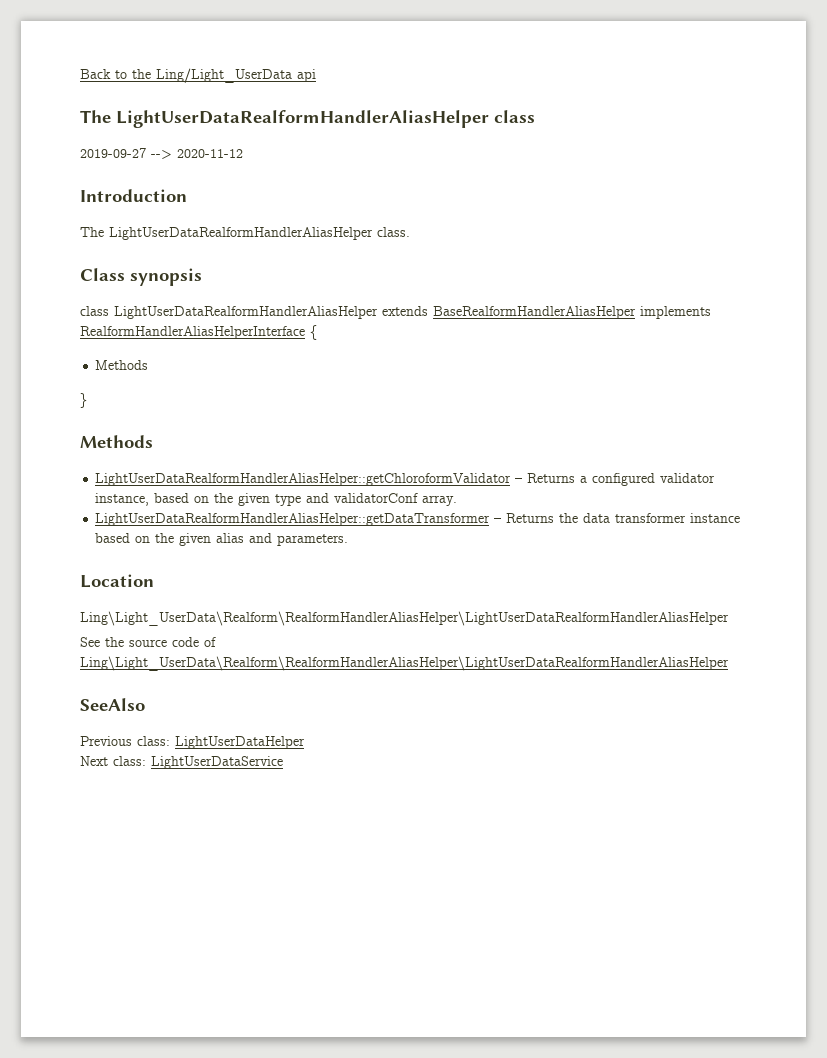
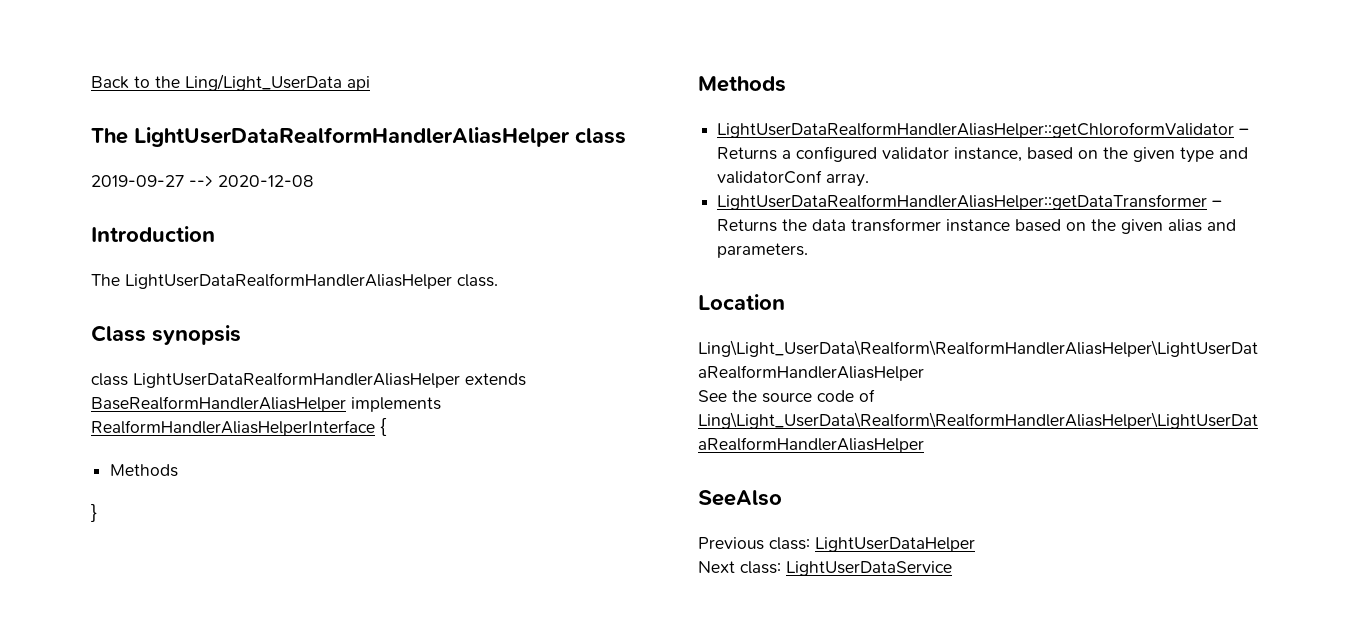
[177,149,243,158] 2020-11-12 -> [218,175,314,187] 2020-12-08

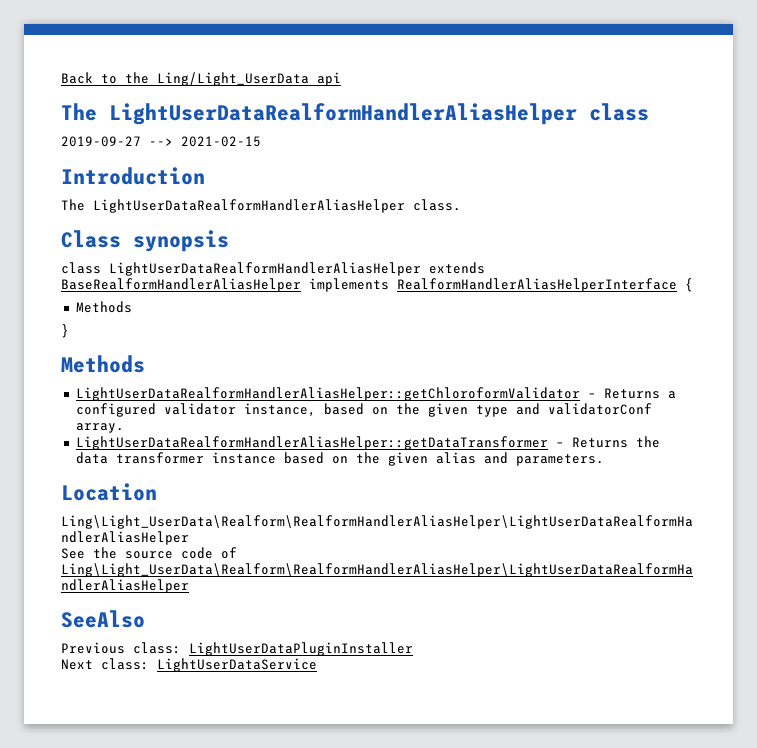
[218,175,314,187] 2020-12-08 -> [181,136,261,147] 2021-02-15
[815,537,975,552] LightUserDataHelper -> [189,642,413,656] LightUserDataPluginInstaller

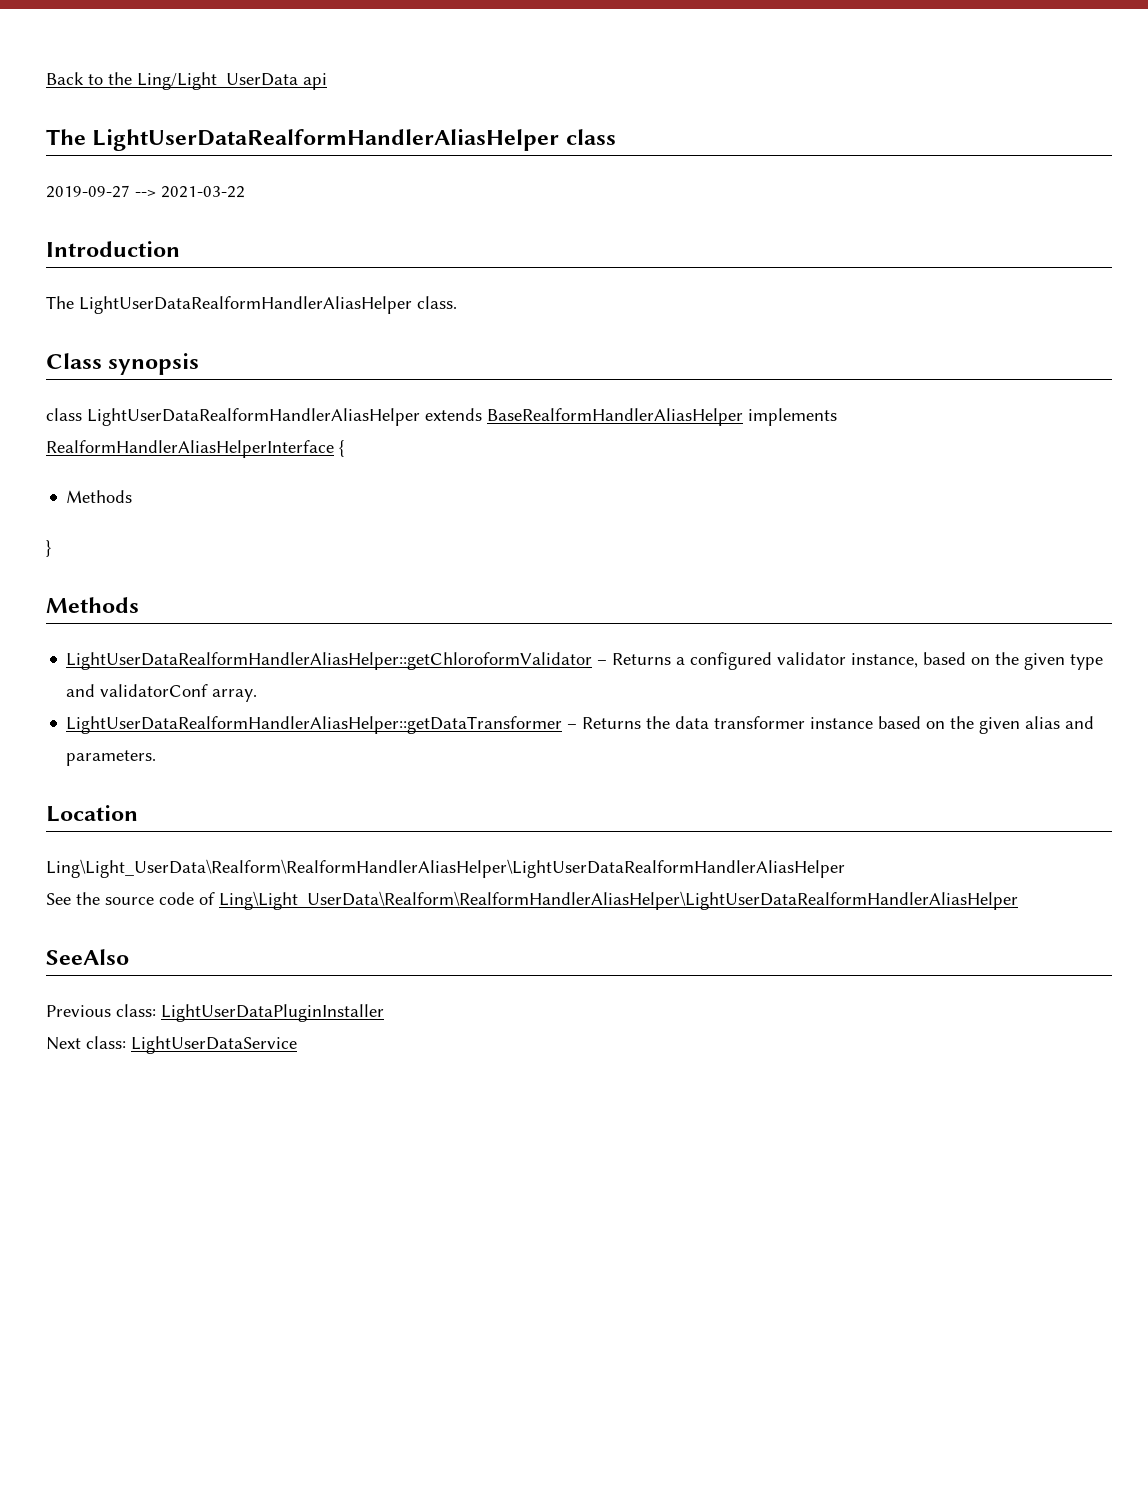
[181,136,261,147] 2021-02-15 -> [161,186,245,198] 2021-03-22

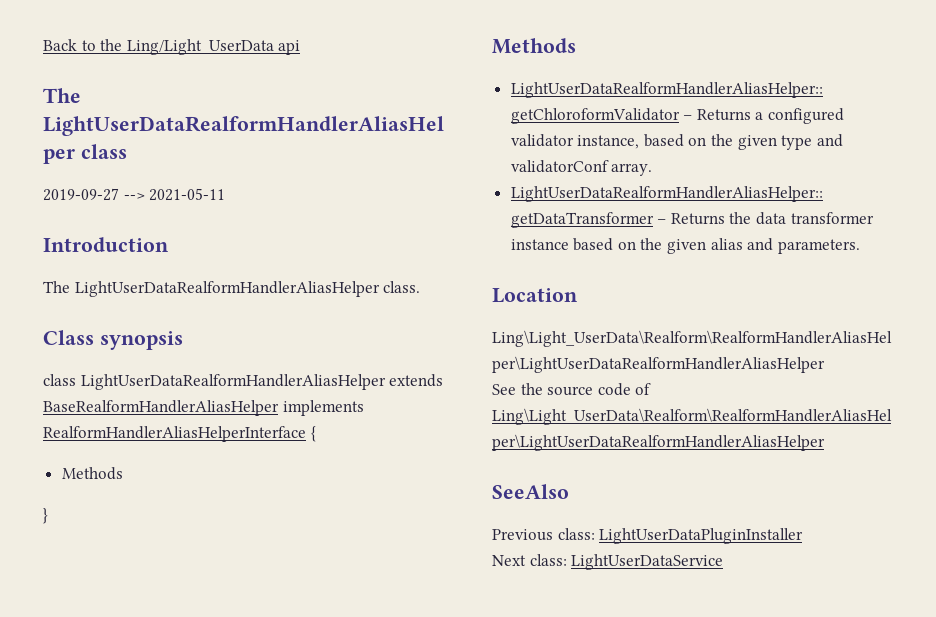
[161,186,245,198] 2021-03-22 -> [149,188,226,201] 2021-05-11

